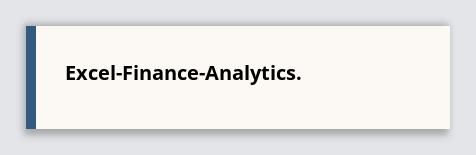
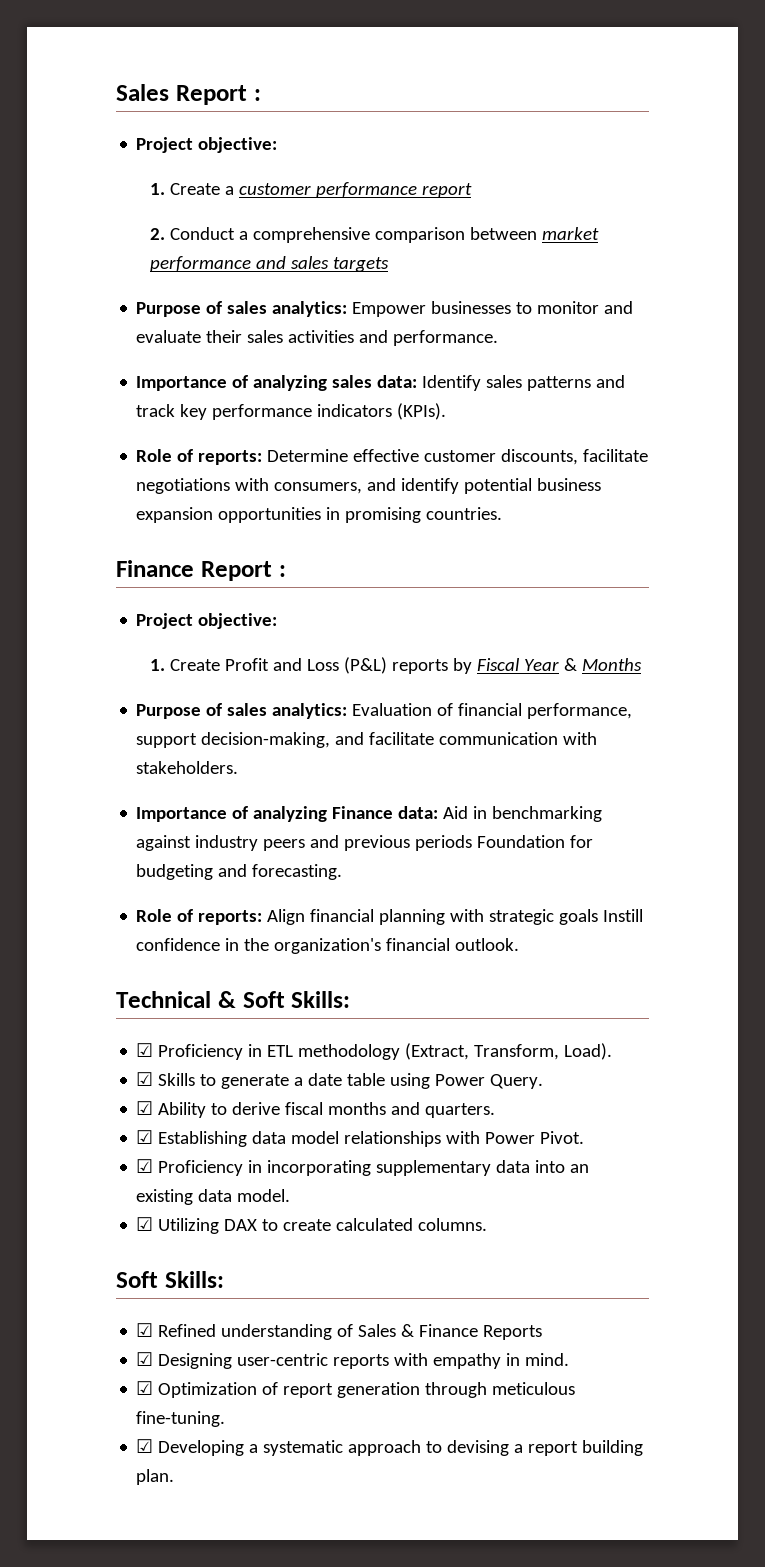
[65,65,302,85] Excel-Finance-Analytics. -> [116,84,261,105] [136,137,278,153] [150,182,472,198] [150,227,599,243] [150,256,389,272] [136,301,634,317] [136,330,499,346] [136,375,626,391] [136,403,447,420] [136,449,649,465] [136,478,602,494] [136,507,503,523] [116,560,286,581] [136,613,278,629] [150,657,642,674] [136,703,633,719] [136,732,598,748] [136,761,239,774] [136,806,603,822] [136,835,594,851] [136,864,343,880] [136,909,644,925] [136,938,520,954] [116,991,351,1008] [136,1043,613,1060] [136,1072,544,1089] [136,1101,496,1118] [136,1130,585,1147] [136,1159,590,1176] [136,1189,291,1205] [136,1217,488,1234] [116,1271,224,1288] [136,1323,543,1340] [136,1352,570,1369] [136,1381,576,1398] [136,1411,226,1427] [136,1439,644,1456] [136,1469,175,1485] Sales Report : // Project objective: // 1. Create a customer performance report // 2. Conduct a comprehensive comparison between market performance and sales targets // Purpose of sales analytics: Empower businesses to monitor and evaluate their sales activities and performance. // Importance of analyzing sales data: Identify sales patterns and track key performance indicators (KPIs). // Role of reports: Determine effective customer discounts, facilitate negotiations with consumers, and identify potential business expansion opportunities in promising countries. // Finance Report : // Project objective: // 1. Create Profit and Loss (P&L) reports by Fiscal Year & Months // Purpose of sales analytics: Evaluation of financial performance, support decision-making, and facilitate communication with stakeholders. // Importance of analyzing Finance data: Aid in benchmarking against industry peers and previous periods Foundation for budgeting and forecasting. // Role of reports: Align financial planning with strategic goals Instill confidence in the organization's financial outlook. // Technical & Soft Skills: // ☑ Proficiency in ETL methodology (Extract, Transform, Load). // ☑ Skills to generate a date table using Power Query. // ☑ Ability to derive fiscal months and quarters. // ☑ Establishing data model relationships with Power Pivot. // ☑ Proficiency in incorporating supplementary data into an existing data model. // ☑ Utilizing DAX to create calculated columns. // Soft Skills: // ☑ Refined understanding of Sales & Finance Reports // ☑ Designing user-centric reports with empathy in mind. // ☑ Optimization of report generation through meticulous fine-tuning. // ☑ Developing a systematic approach to devising a report building plan.

